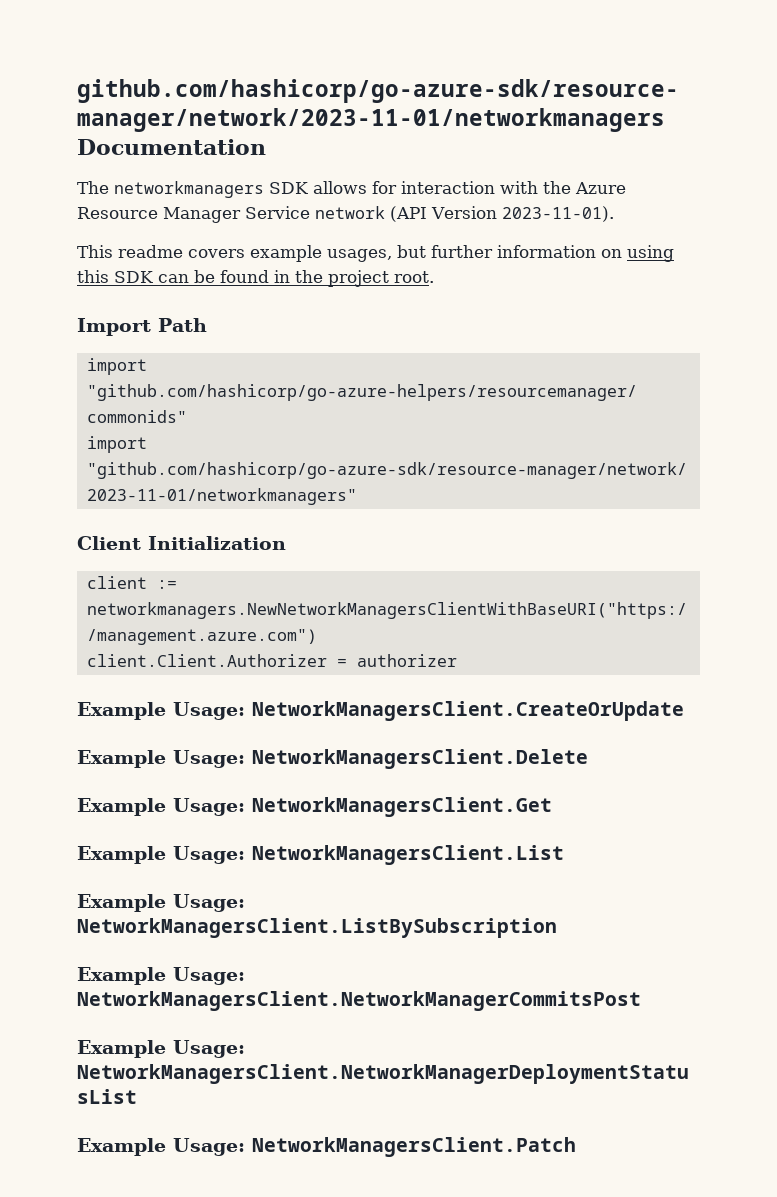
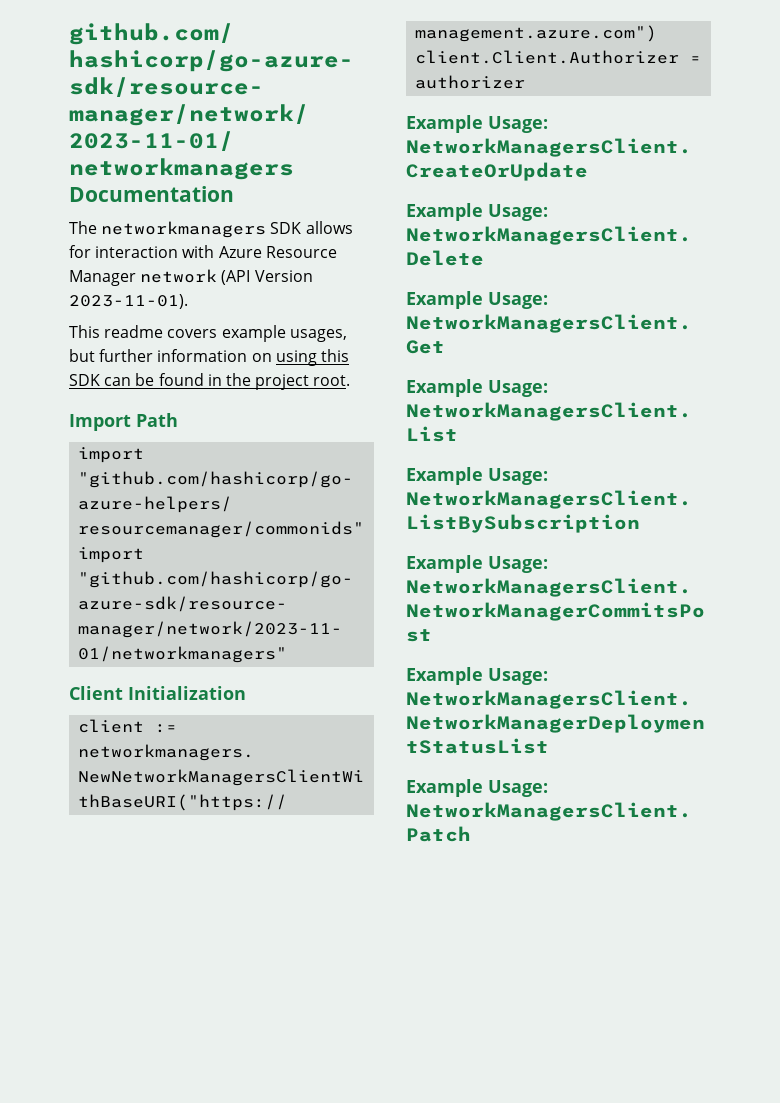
[543,181,571,194] the -> (215, 251) none
[245,206,310,219] Service -> (136, 278) none

